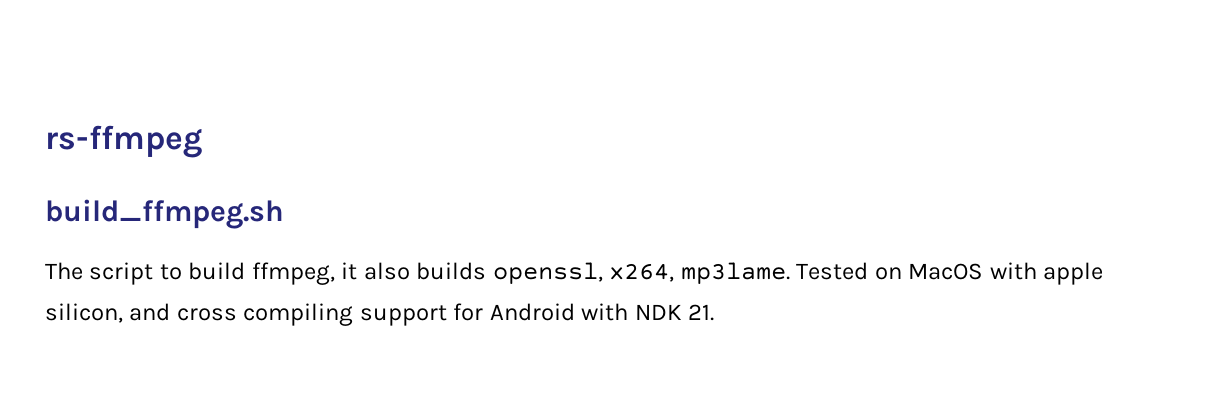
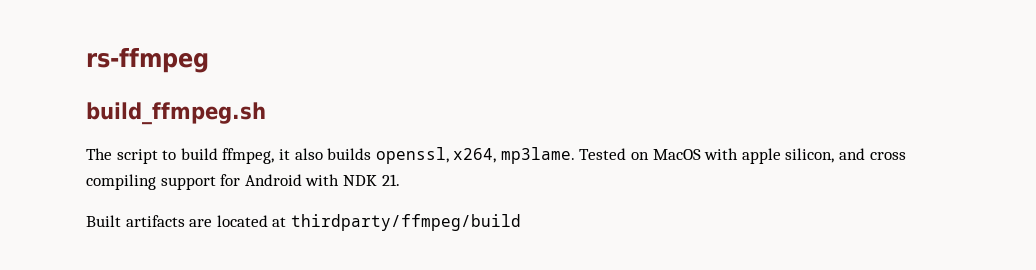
(715, 312) none -> [86,214,521,231] // Built artifacts are located at thirdparty/ffmpeg/build

